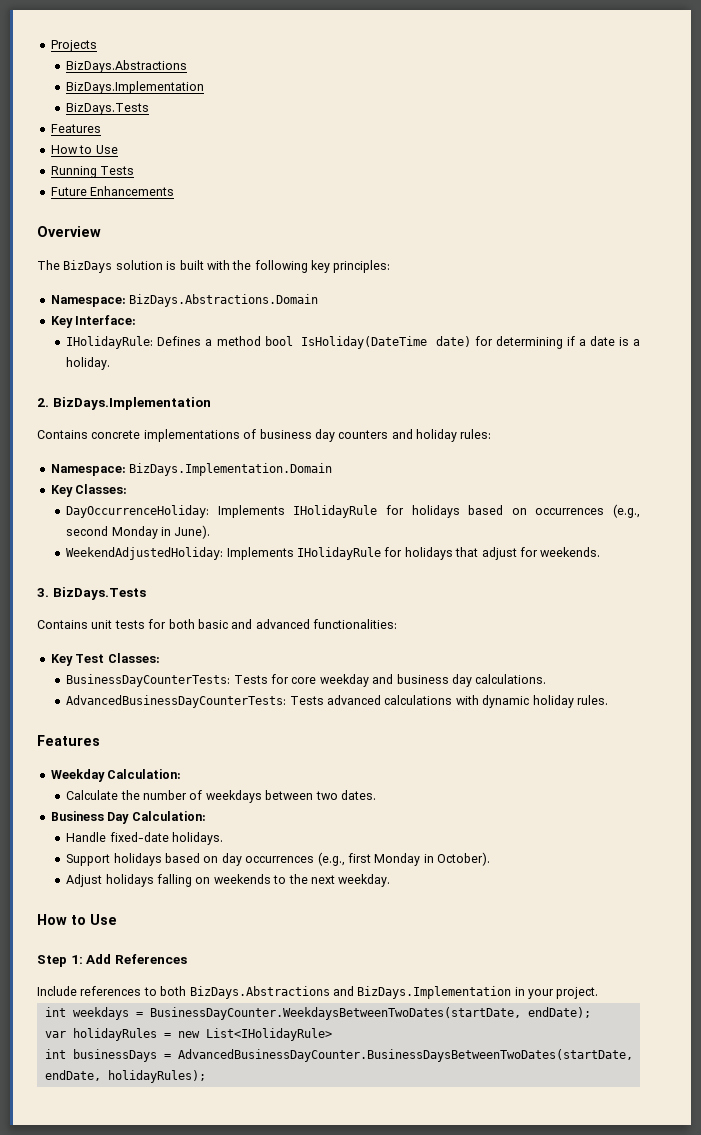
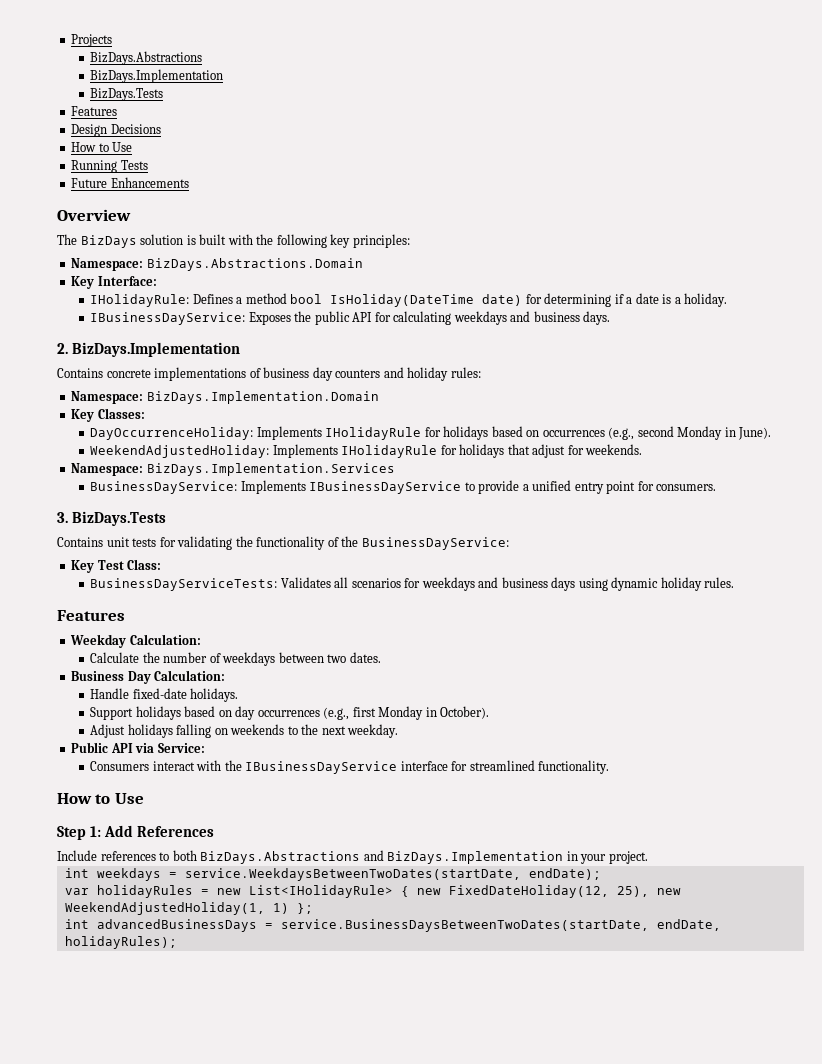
(101, 128) none -> [71,124,161,137] // Design Decisions
(111, 363) none -> [90,311,611,325] // IBusinessDayService: Exposes the public API for calculating weekdays and business days.
(601, 552) none -> [71,463,395,476] [90,480,717,494] // Namespace: BizDays.Implementation.Services // BusinessDayService: Implements IBusinessDayService to provide a unified entry point for consumers.
[168,619,397,629] [50,653,160,666] [66,674,547,687] [66,695,479,708] both basic and advanced functionalities: // Key Test Classes: // BusinessDayCounterTests: Tests for core weekday and business day calculations. // AdvancedBusinessDayCounterTests: Tests advanced calculations with -> [177,536,509,550] [71,559,162,573] [90,577,608,591] validating the functionality of the BusinessDayService: // Key Test Class: // BusinessDayServiceTests: Validates all scenarios for weekdays and business days using
(391, 880) none -> [71,742,205,753] [90,760,610,774] // Public API via Service: // Consumers interact with the IBusinessDayService interface for streamlined functionality.
[149,1007,521,1020] BusinessDayCounter.WeekdaysBetweenTwoDates(startDate, -> [184,868,521,881] service.WeekdaysBetweenTwoDates(startDate,
[44,1049,633,1062] // int businessDays = AdvancedBusinessDayCounter.BusinessDaysBetweenTwoDates(startDate, -> [400,885,681,898] [64,902,313,915] [64,919,649,932] { new FixedDateHoliday(12, 25), new WeekendAdjustedHoliday(1, 1) }; // int advancedBusinessDays = service.BusinessDaysBetweenTwoDates(startDate,

